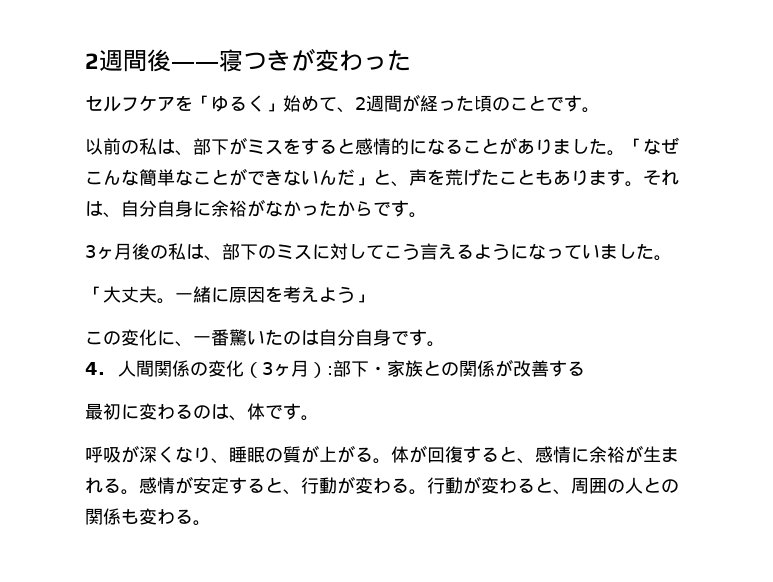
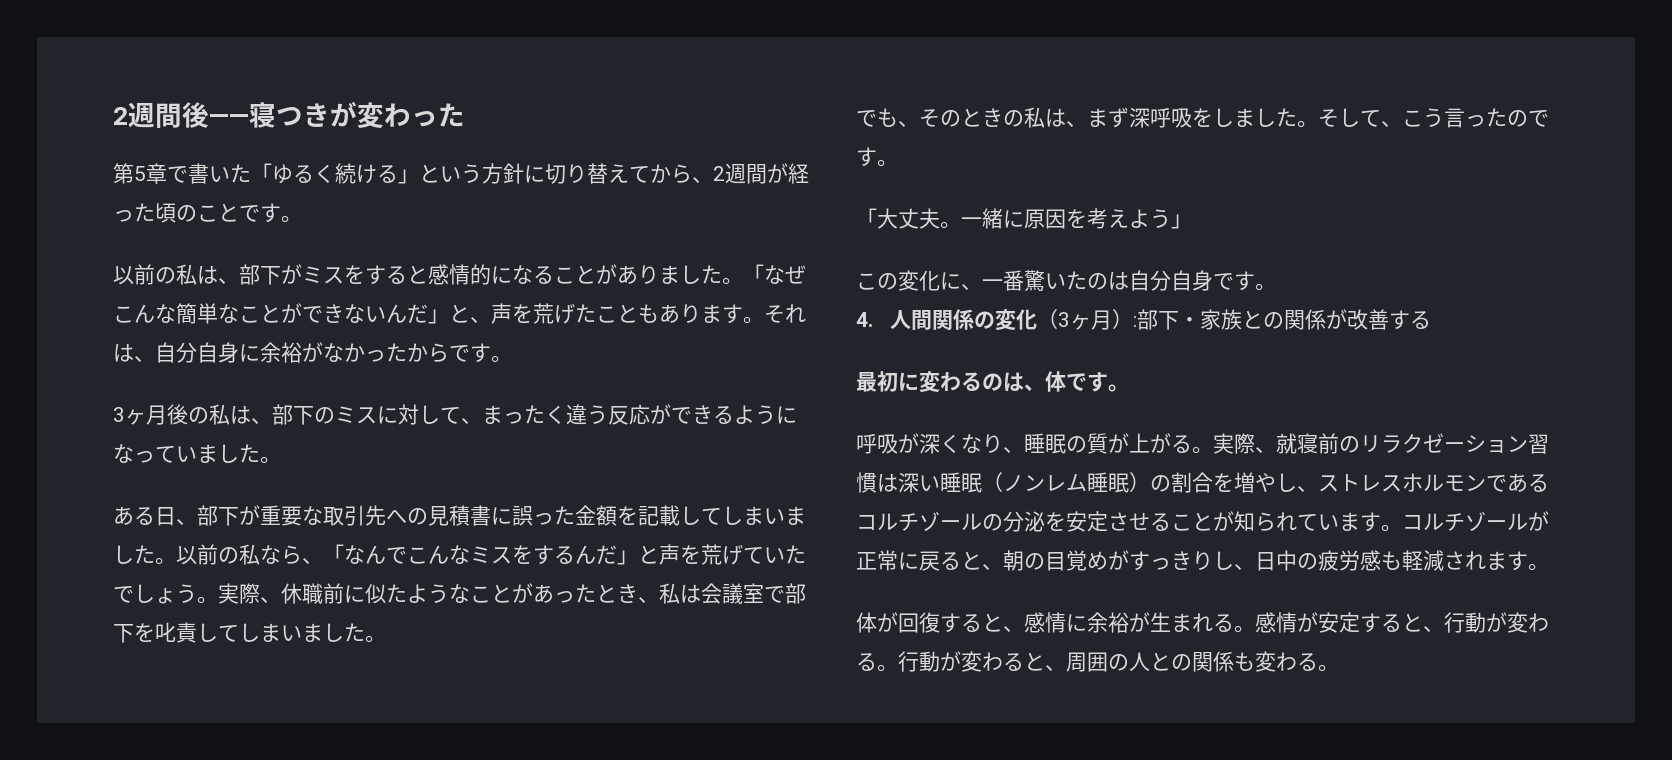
[85,95,337,112] セルフケアを「ゆるく」始めて -> [113,163,692,184] 第5章で書いた「ゆるく続ける」という方針に切り替えてから
[384,243,456,260] こう言え -> [461,404,713,425] 、まったく違う反応ができ
(672, 258) none -> [113,505,806,526] [113,544,806,565] [113,583,806,604] [113,622,386,643] [856,107,1549,128] [856,147,898,167] // ある日、部下が重要な取引先への見積書に誤った金額を記載してしまいました。以前の私なら、「なんでこんなミスをするんだ」と声を荒げていたでしょう。実際、休職前に似たようなことがあったとき、私は会議室で部下を叱責してしまいました。 // でも、そのときの私は、まず深呼吸をしました。そして、こう言ったのです。
(391, 461) none -> [1213,433,1549,454] [856,472,1549,493] [856,511,1549,532] [856,550,1549,571] 実際、就寝前のリラクゼーション習慣は深い睡眠（ノンレム睡眠）の割合を増やし、ストレスホルモンであるコルチゾールの分泌を安定させることが知られています。コルチゾールが正常に戻ると、朝の目覚めがすっきりし、日中の疲労感も軽減されます。 //

